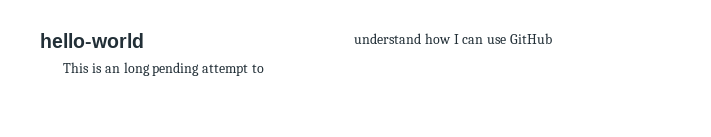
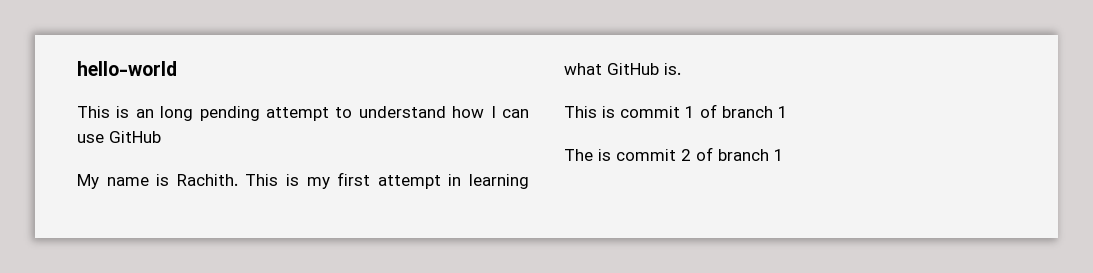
(552, 38) none -> [77,172,529,189] [564,63,681,75] [564,104,788,118] [564,147,784,161] // My name is Rachith. This is my first attempt in learning what GitHub is. // This is commit 1 of branch 1 // The is commit 2 of branch 1

